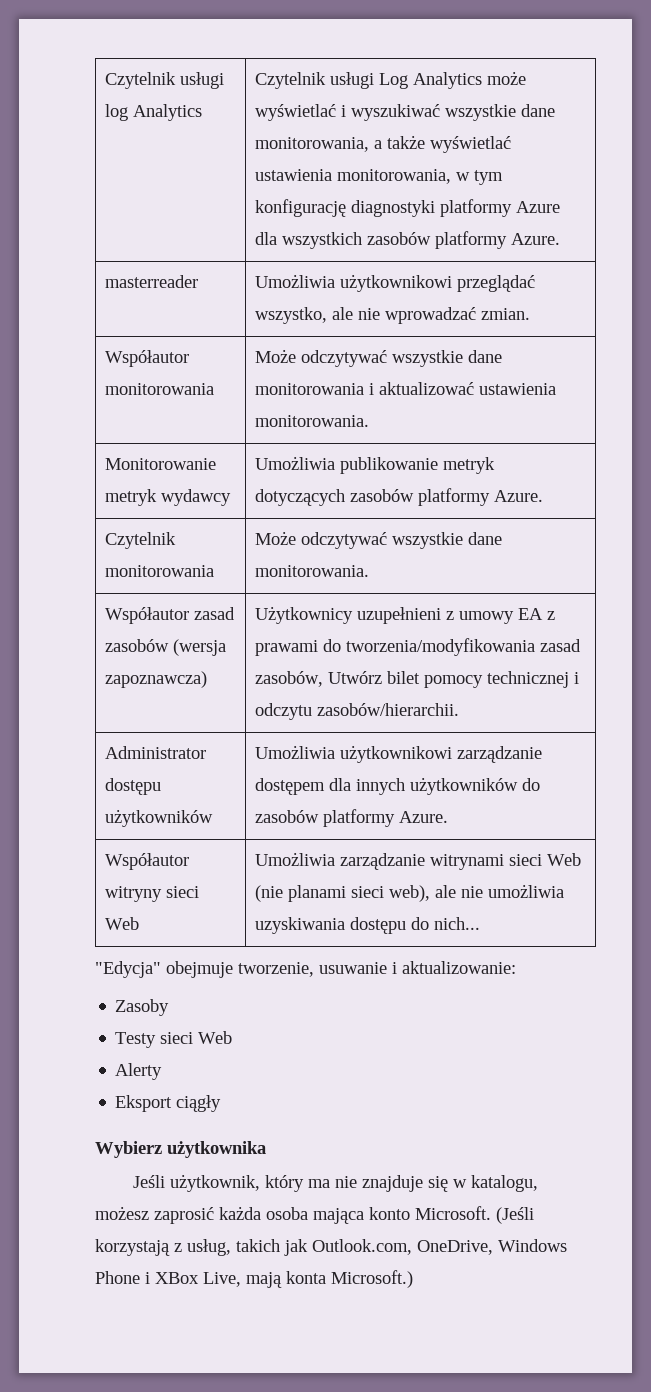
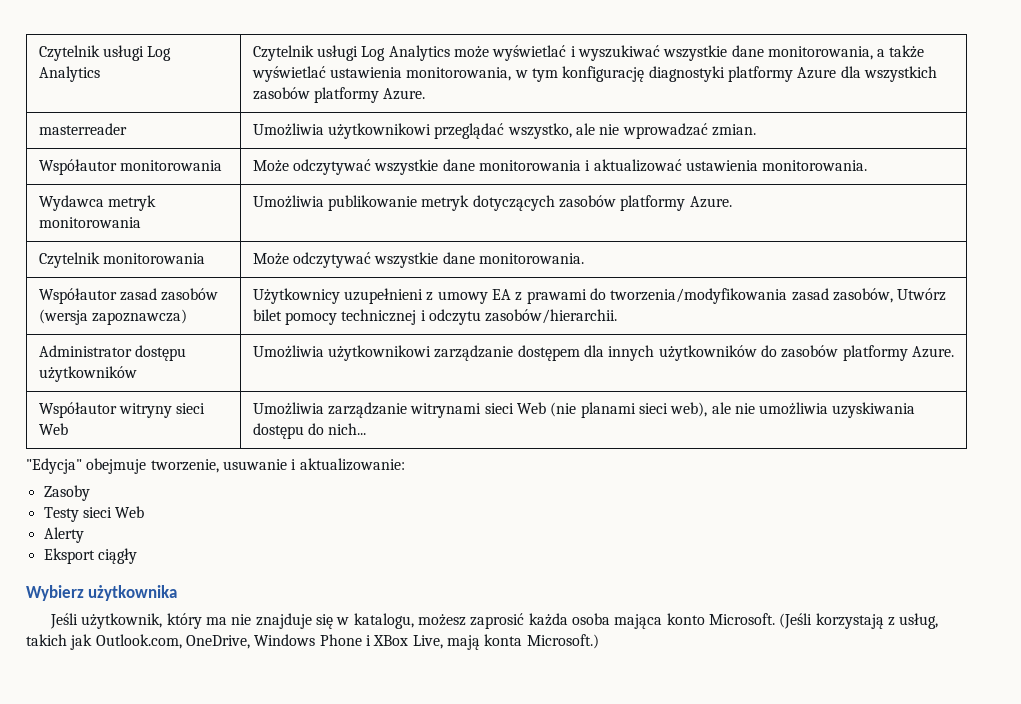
[104,72,224,89] [104,104,128,121] Czytelnik usługi log -> [38,45,172,61] Czytelnik usługi Log
[104,458,216,470] [104,489,231,506] Monitorowanie metryk wydawcy -> [38,195,156,211] [38,217,141,228] Wydawca metryk monitorowania

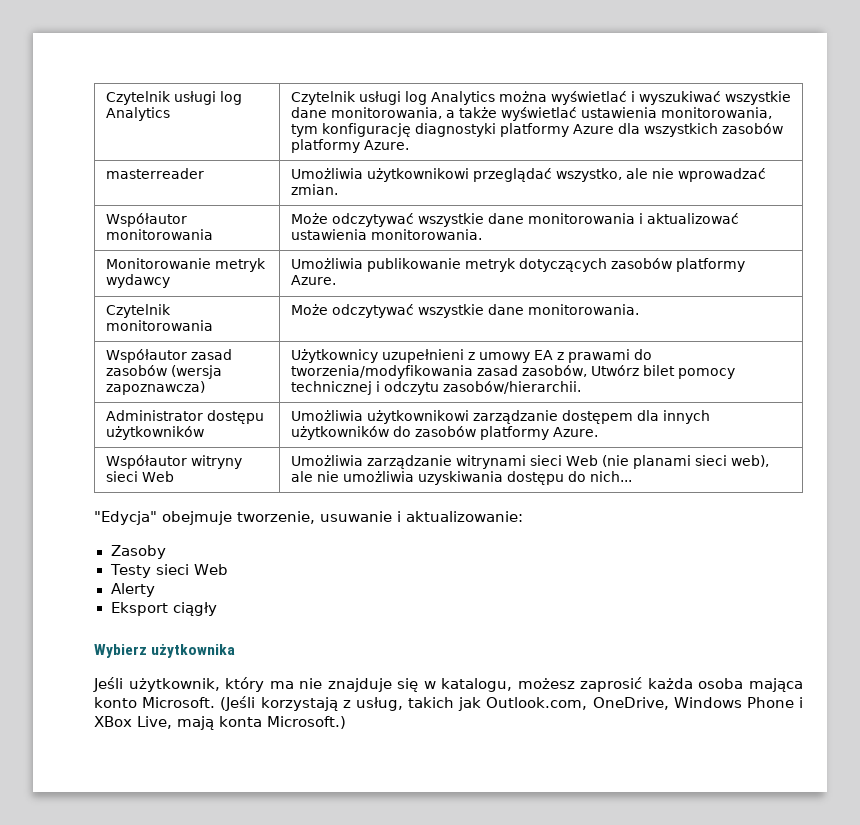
[38,45,172,61] Czytelnik usługi Log -> [105,91,242,105] Czytelnik usługi log
[361,45,489,61] Log Analytics może -> [404,91,547,105] log Analytics można
[514,70,528,78] w -> (772, 113) none
[38,195,156,211] [38,217,141,228] Wydawca metryk monitorowania -> [105,258,266,272] [105,274,170,288] Monitorowanie metryk wydawcy

